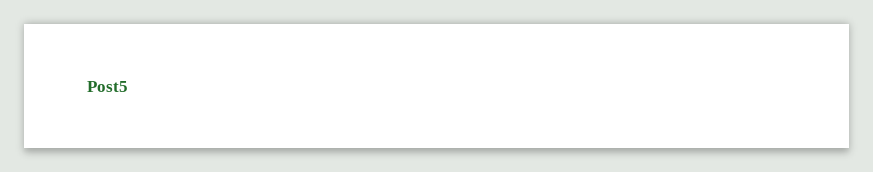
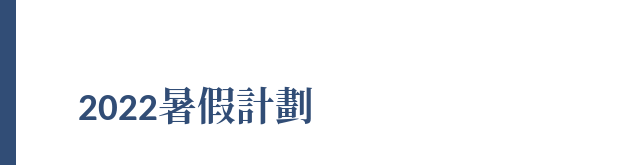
[87,81,128,92] Post5 -> [78,86,314,125] 2022暑假計劃

